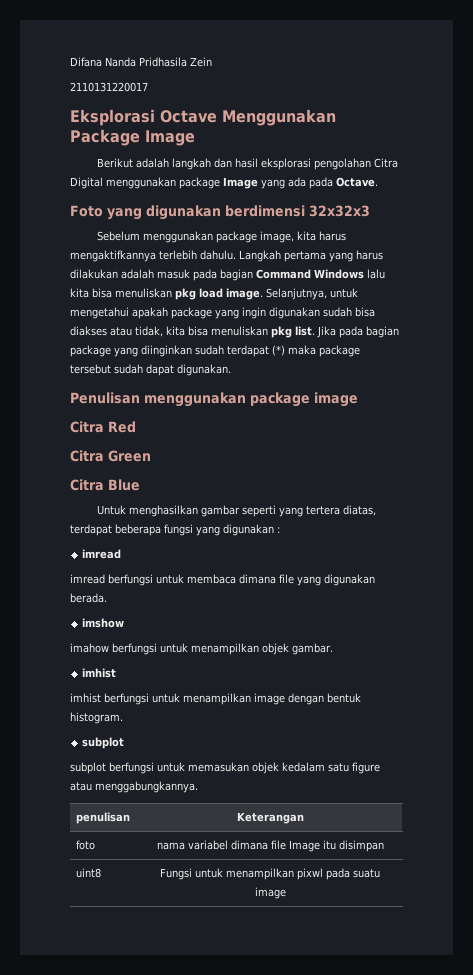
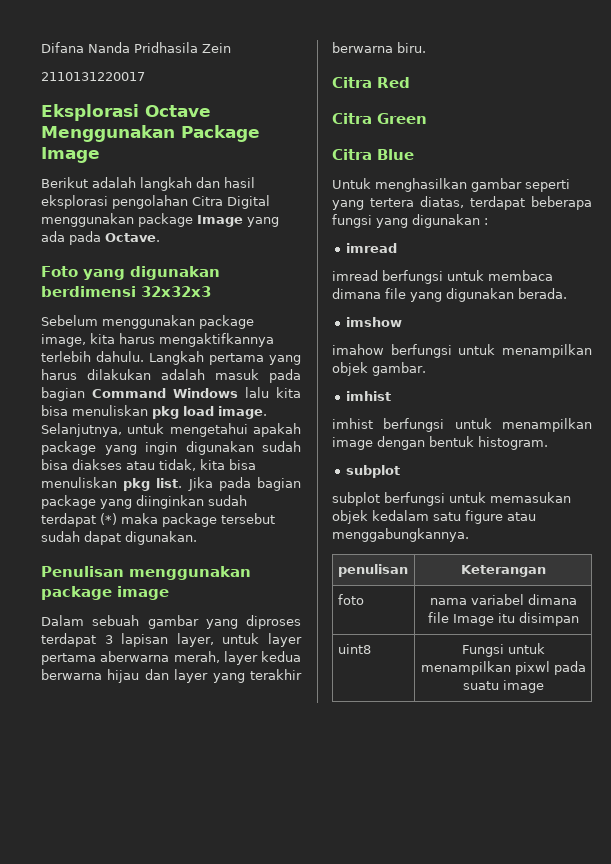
(358, 399) none -> [41,615,301,629] [41,633,302,647] [41,651,301,665] [41,669,302,683] [332,42,426,53] // Dalam sebuah gambar yang diproses terdapat 3 lapisan layer, untuk layer pertama aberwarna merah, layer kedua berwarna hijau dan layer yang terakhir berwarna biru.

